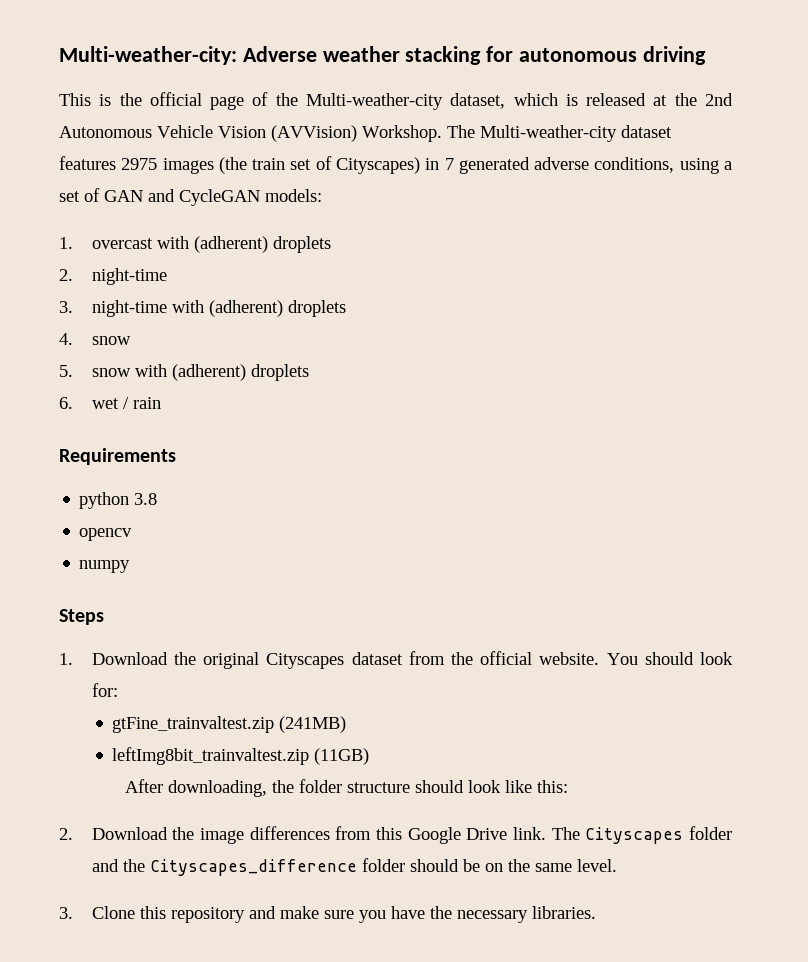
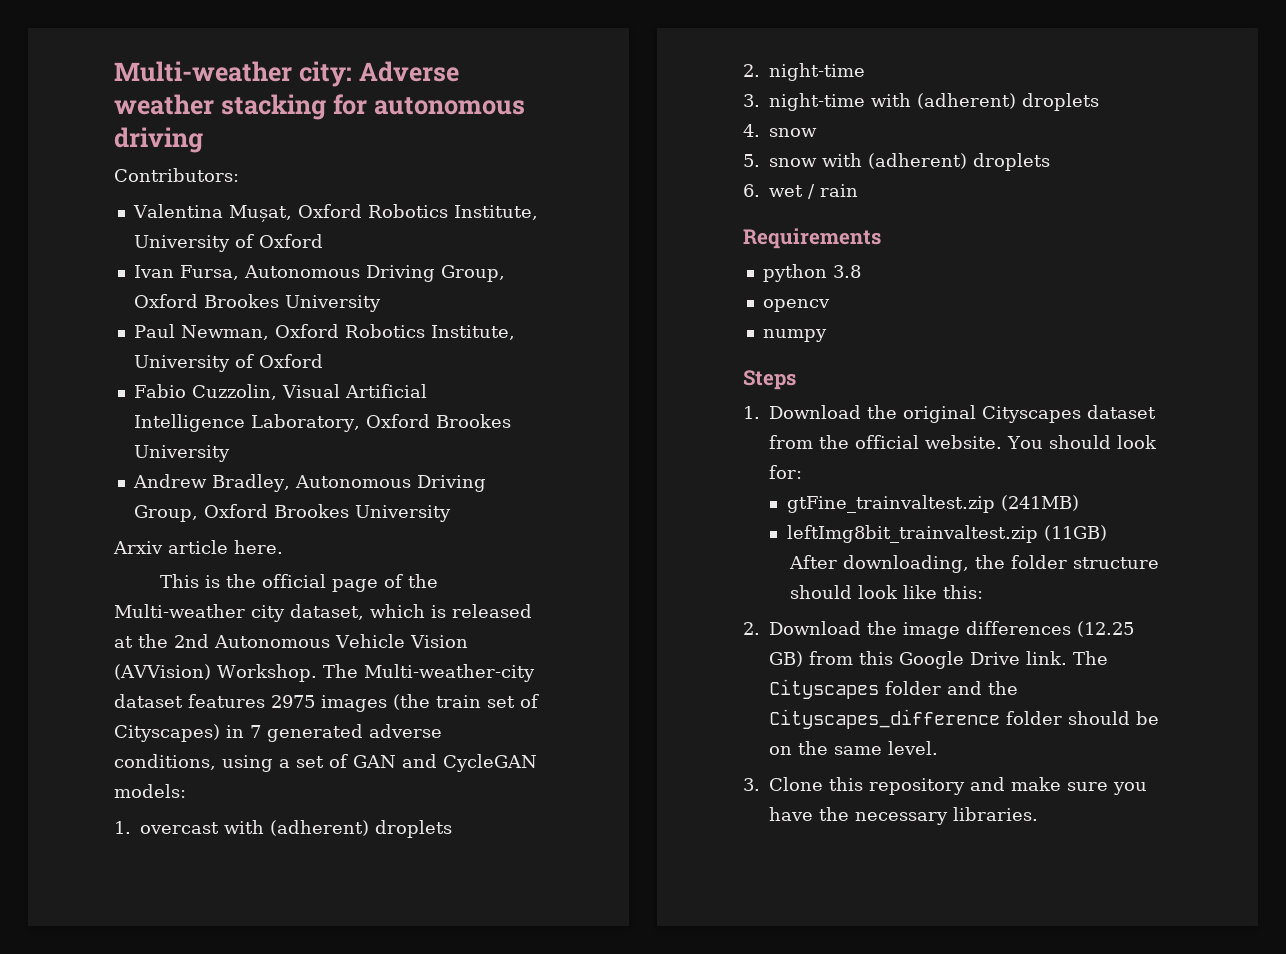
[59,46,237,65] Multi-weather-city: -> [114,61,352,87] Multi-weather city:
(706, 55) none -> [114,168,239,182] [132,204,538,223] [133,234,323,252] [133,265,505,282] [133,294,381,312] [133,324,515,340] [133,354,323,372] [133,384,427,400] [133,414,511,432] [133,445,230,462] [132,474,486,492] [133,504,451,522] [113,540,283,554] // Contributors: // Valentina Mușat, Oxford Robotics Institute, University of Oxford // Ivan Fursa, Autonomous Driving Group, Oxford Brookes University // Paul Newman, Oxford Robotics Institute, University of Oxford // Fabio Cuzzolin, Visual Artificial Intelligence Laboratory, Oxford Brookes University // Andrew Bradley, Autonomous Driving Group, Oxford Brookes University // Arxiv article here.
[306,93,443,110] Multi-weather-city -> [114,604,285,622] Multi-weather city
(330, 833) none -> [1077,621,1134,637] [769,651,803,667] (12.25 GB)

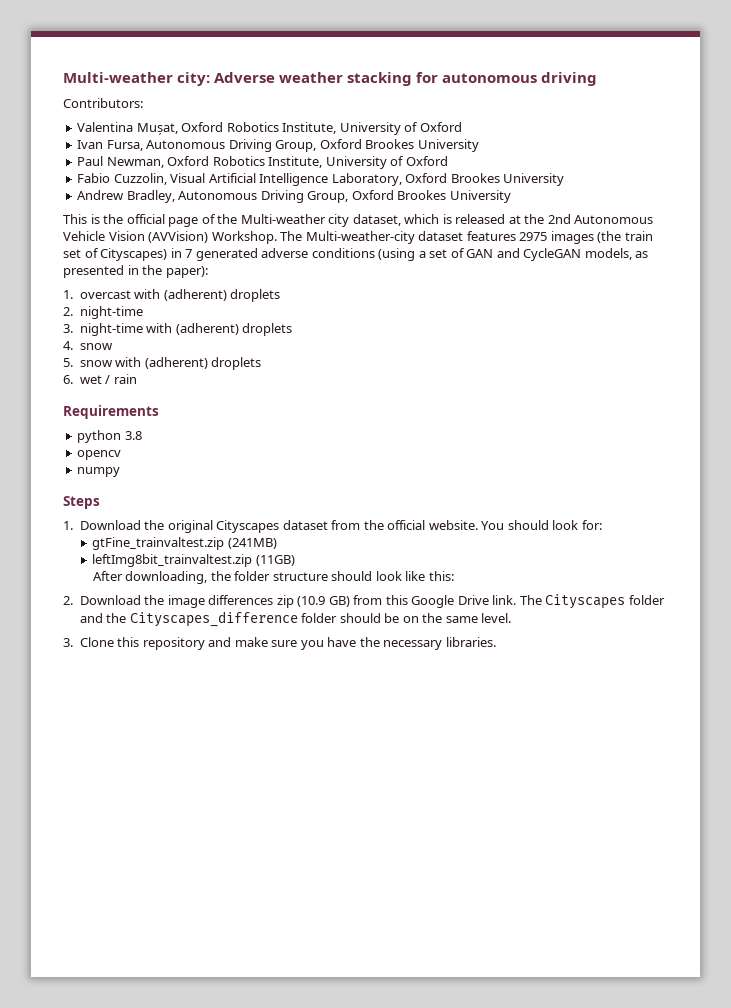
[113,540,283,554] // Arxiv article here. -> (511, 196) none
[114,754,273,772] conditions, using -> [311,248,416,261] conditions (using
[114,784,186,798] models: -> [584,248,649,260] [63,265,208,278] models, as presented in the paper):
[1077,621,1134,637] (12.25 -> [276,595,326,608] zip (10.9

